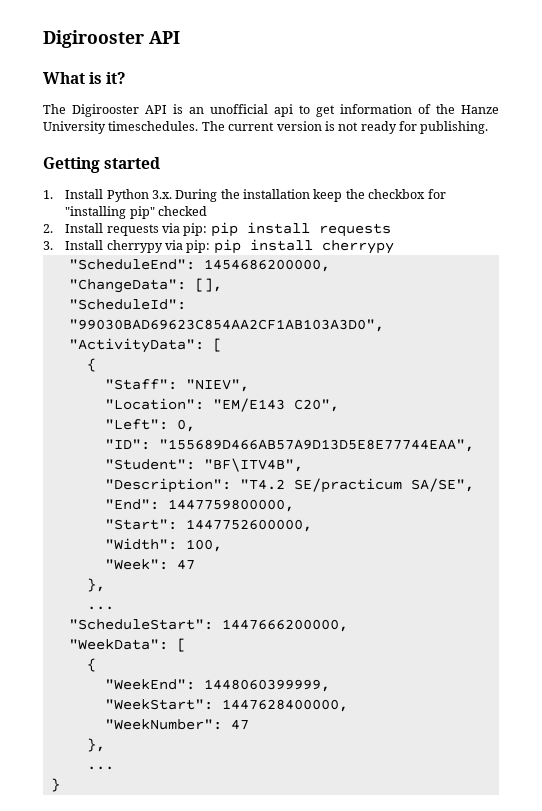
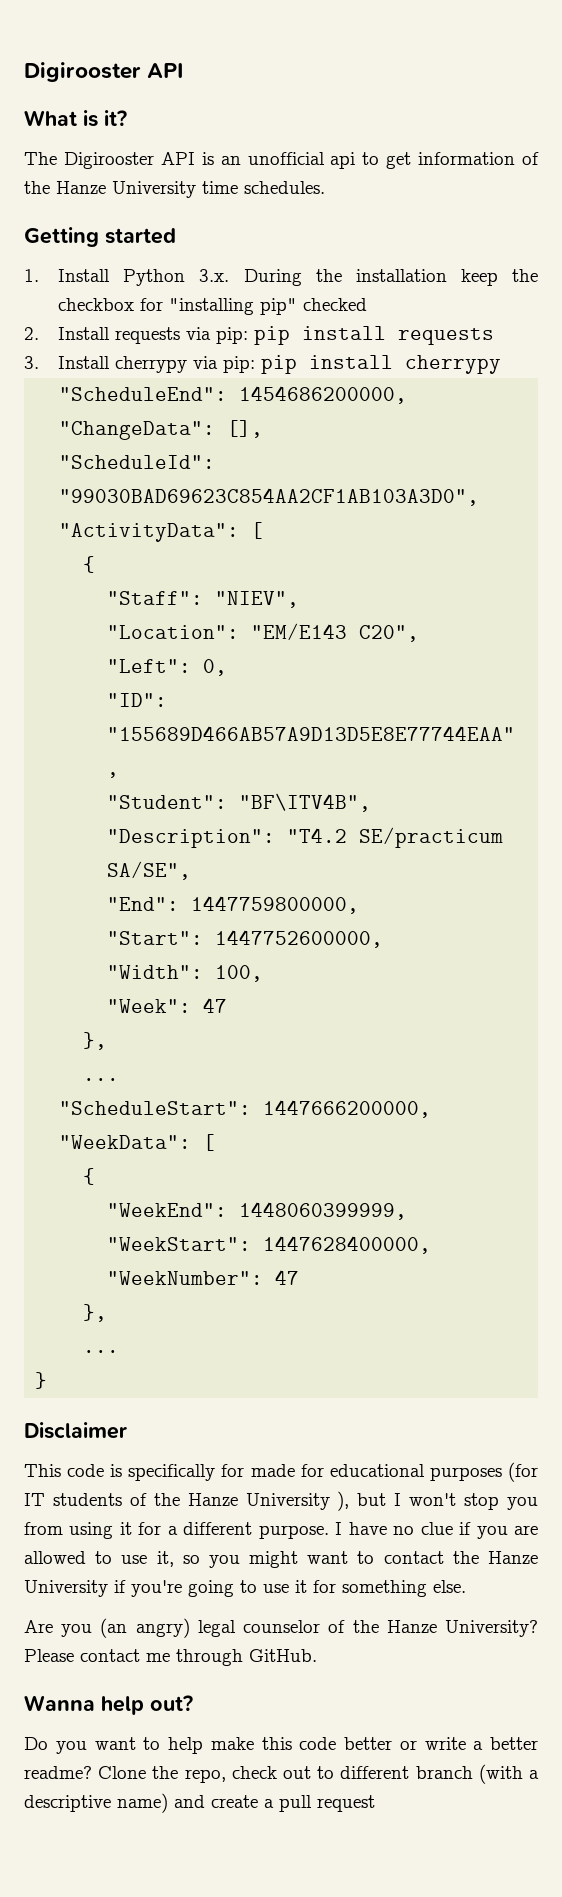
[108,121,489,134] timeschedules. The current version is not ready for publishing. -> [202,181,325,194] time schedules.
(60, 785) none -> [24,1422,127,1439] [24,1462,538,1482] [24,1491,539,1511] [24,1522,538,1539] [24,1551,538,1568] [24,1580,466,1597] [24,1618,538,1638] [24,1649,317,1666] [24,1695,193,1715] [24,1737,538,1754] [24,1764,539,1784] [24,1793,375,1813] // Disclaimer // This code is specifically for made for educational purposes (for IT students of the Hanze University ), but I won't stop you from using it for a different purpose. I have no clue if you are allowed to use it, so you might want to contact the Hanze University if you're going to use it for something else. // Are you (an angry) legal counselor of the Hanze University? Please contact me through GitHub. // Wanna help out? // Do you want to help make this code better or write a better readme? Clone the repo, check out to different branch (with a descriptive name) and create a pull request

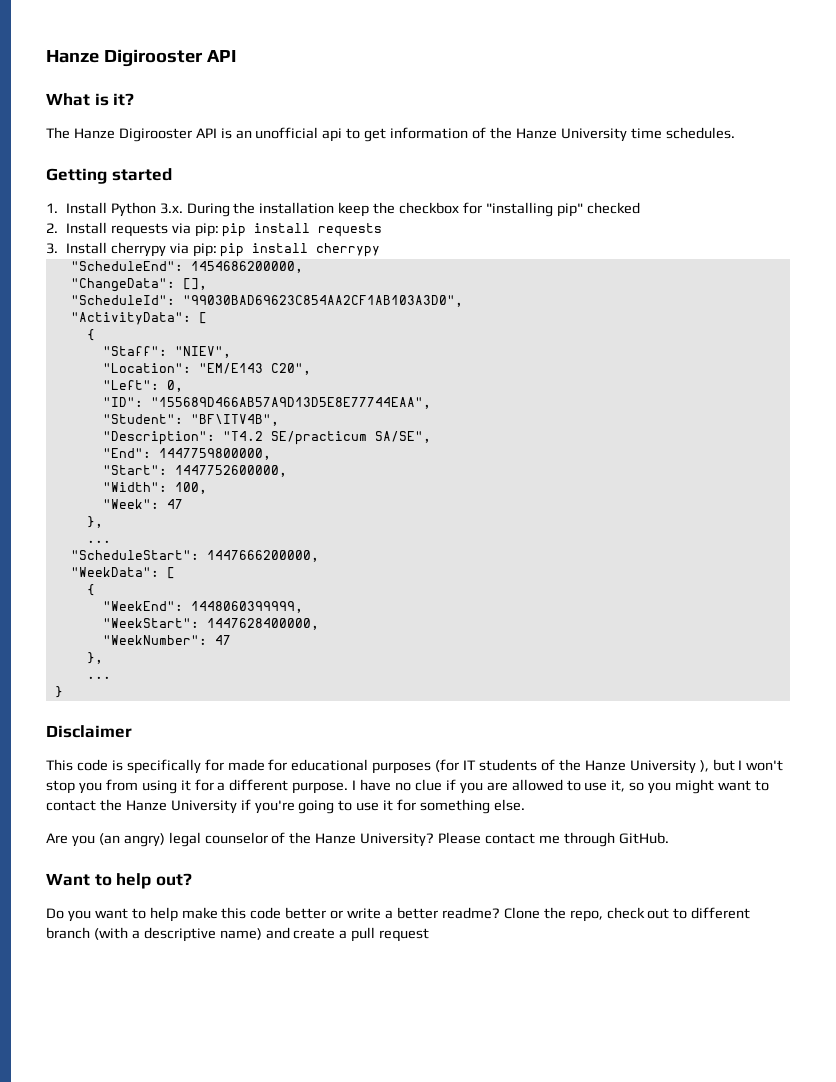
(24, 72) none -> [46,50,99,63] Hanze
(57, 158) none -> [73,128,115,139] Hanze
[24,1695,95,1711] Wanna -> [46,873,112,886] Want to

